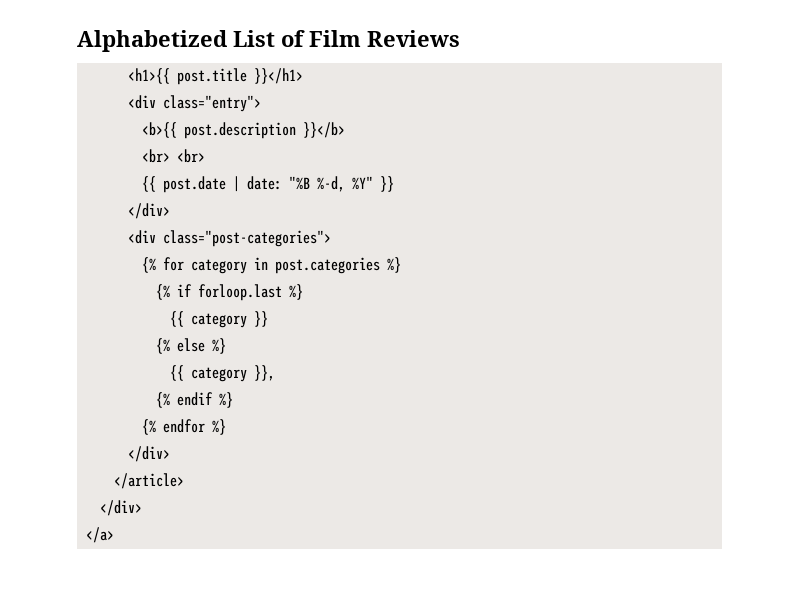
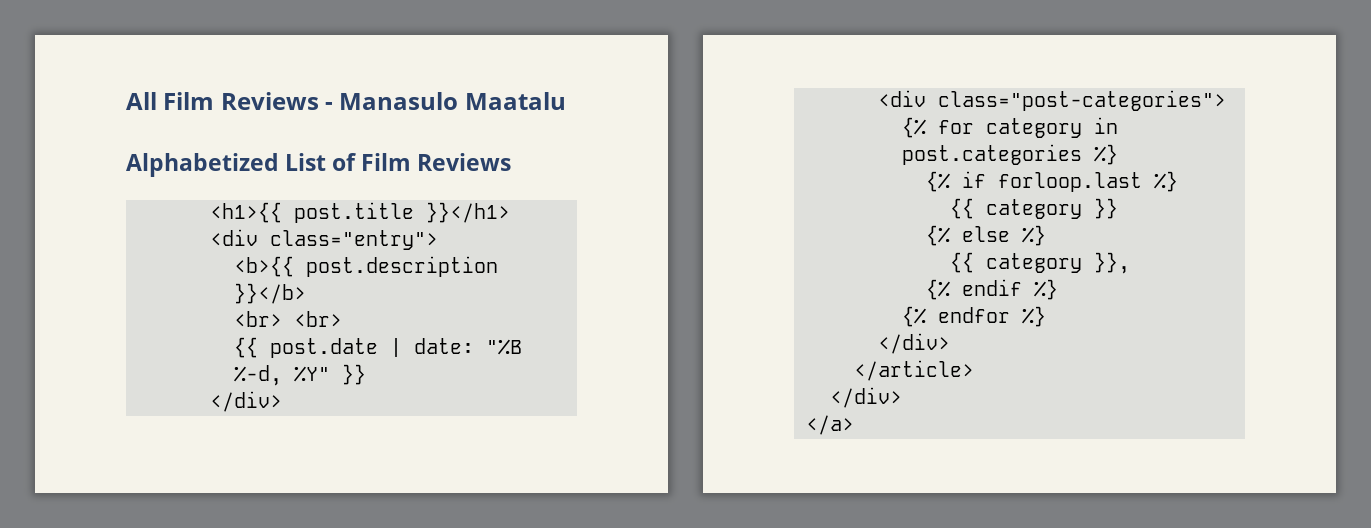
(77, 41) none -> [126,92,566,110] All Film Reviews - Manasulo Maatalu //

